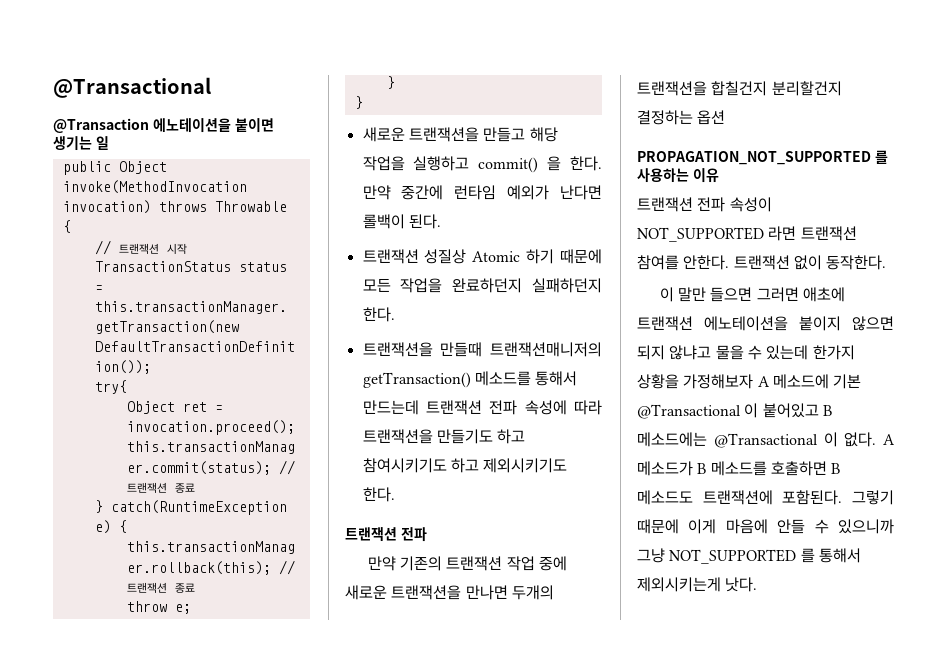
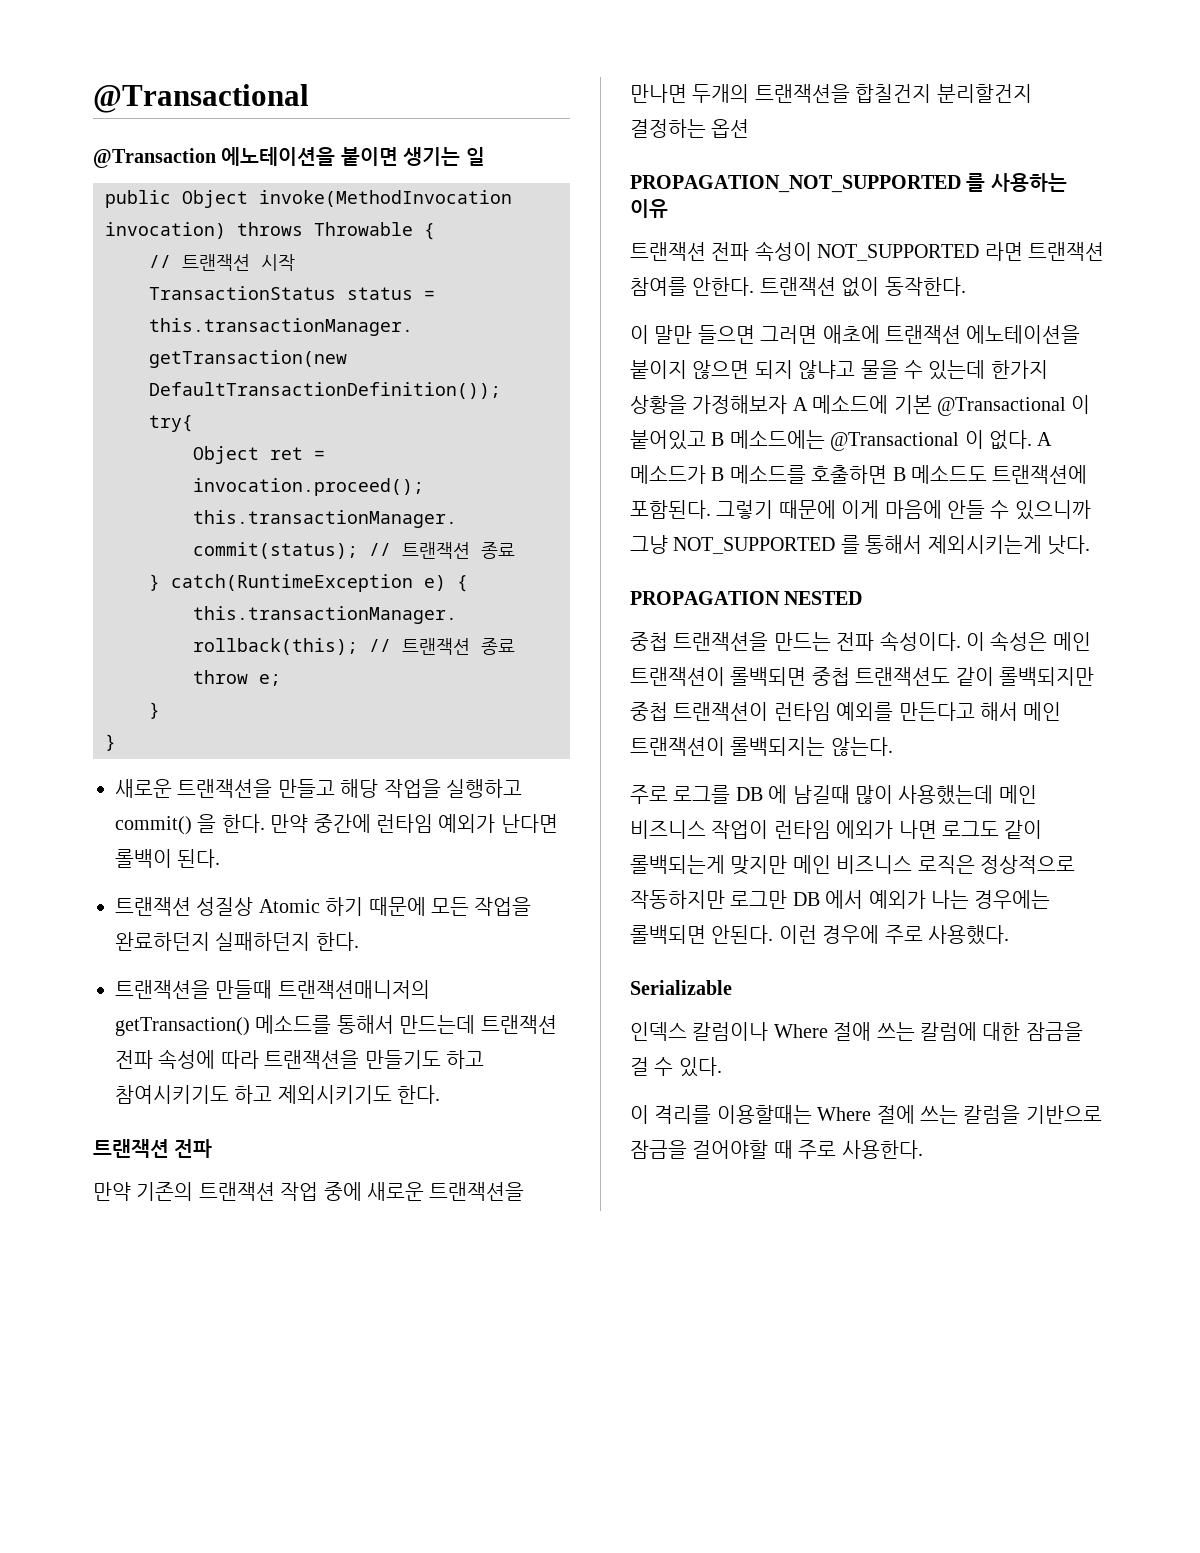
(758, 584) none -> [630,591,863,605] [630,631,1091,651] [630,667,1094,686] [630,702,1062,721] [630,737,893,756] [630,785,1037,805] [630,820,1043,839] [630,855,1075,875] [630,890,1051,909] [630,925,1009,945] [630,980,732,995] [630,1022,1083,1041] [630,1057,722,1077] [630,1105,1102,1124] [630,1140,923,1159] // PROPAGATION NESTED // 중첩 트랜잭션을 만드는 전파 속성이다. 이 속성은 메인 트랜잭션이 롤백되면 중첩 트랜잭션도 같이 롤백되지만 중첩 트랜잭션이 런타임 예외를 만든다고 해서 메인 트랜잭션이 롤백되지는 않는다. // 주로 로그를 DB 에 남길때 많이 사용했는데 메인 비즈니스 작업이 런타임 에외가 나면 로그도 같이 롤백되는게 맞지만 메인 비즈니스 로직은 정상적으로 작동하지만 로그만 DB 에서 예외가 나는 경우에는 롤백되면 안된다. 이런 경우에 주로 사용했다. // Serializable // 인덱스 칼럼이나 Where 절애 쓰는 칼럼에 대한 잠금을 걸 수 있다. // 이 격리를 이용할때는 Where 절에 쓰는 칼럼을 기반으로 잠금을 걸어야할 때 주로 사용한다.

